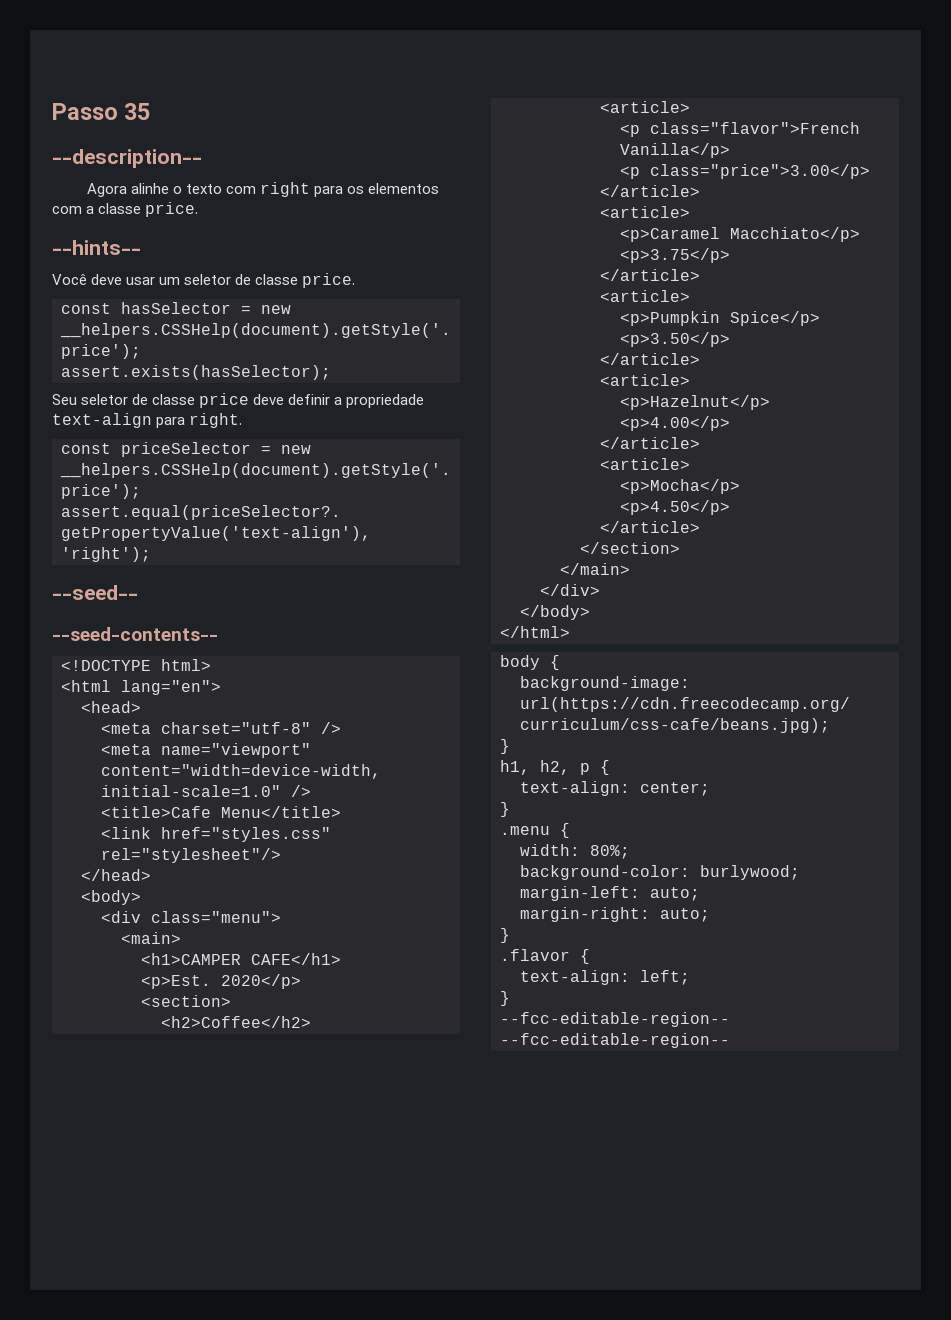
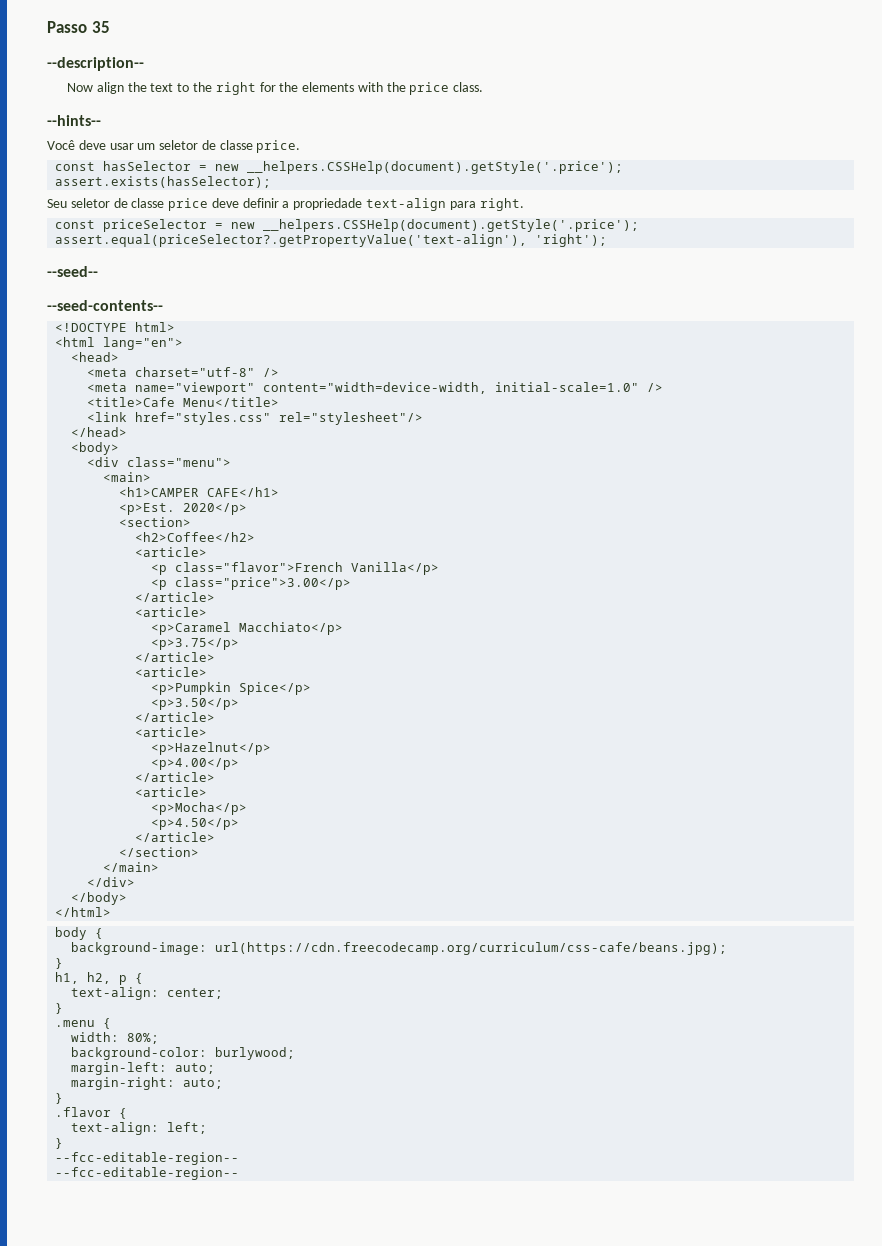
[86,182,440,197] [52,202,199,217] Agora alinhe o texto com right para os elementos com a classe price. -> [67,82,484,95] Now align the text to the right for the elements with the price class.

